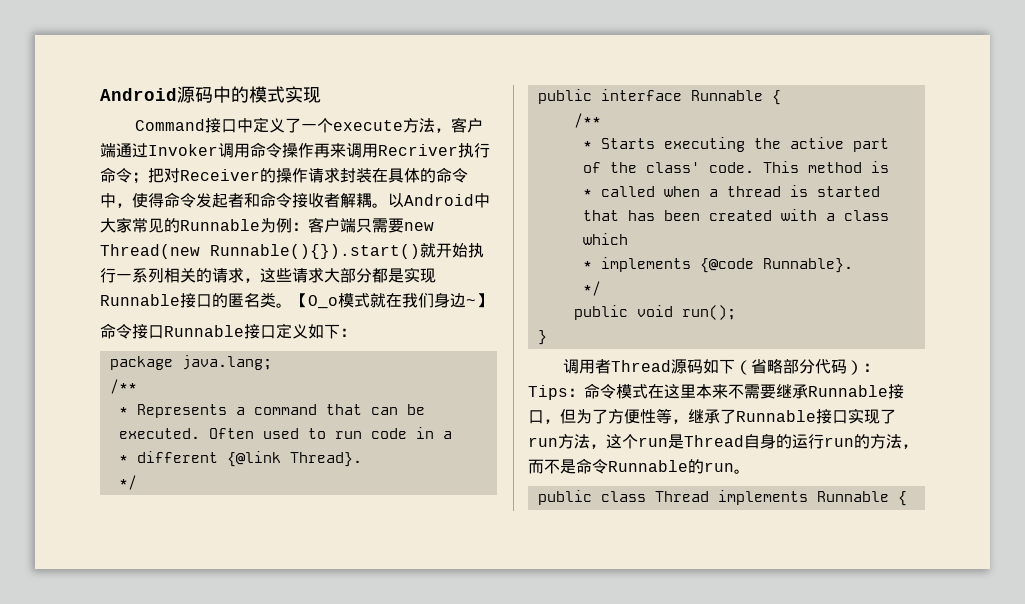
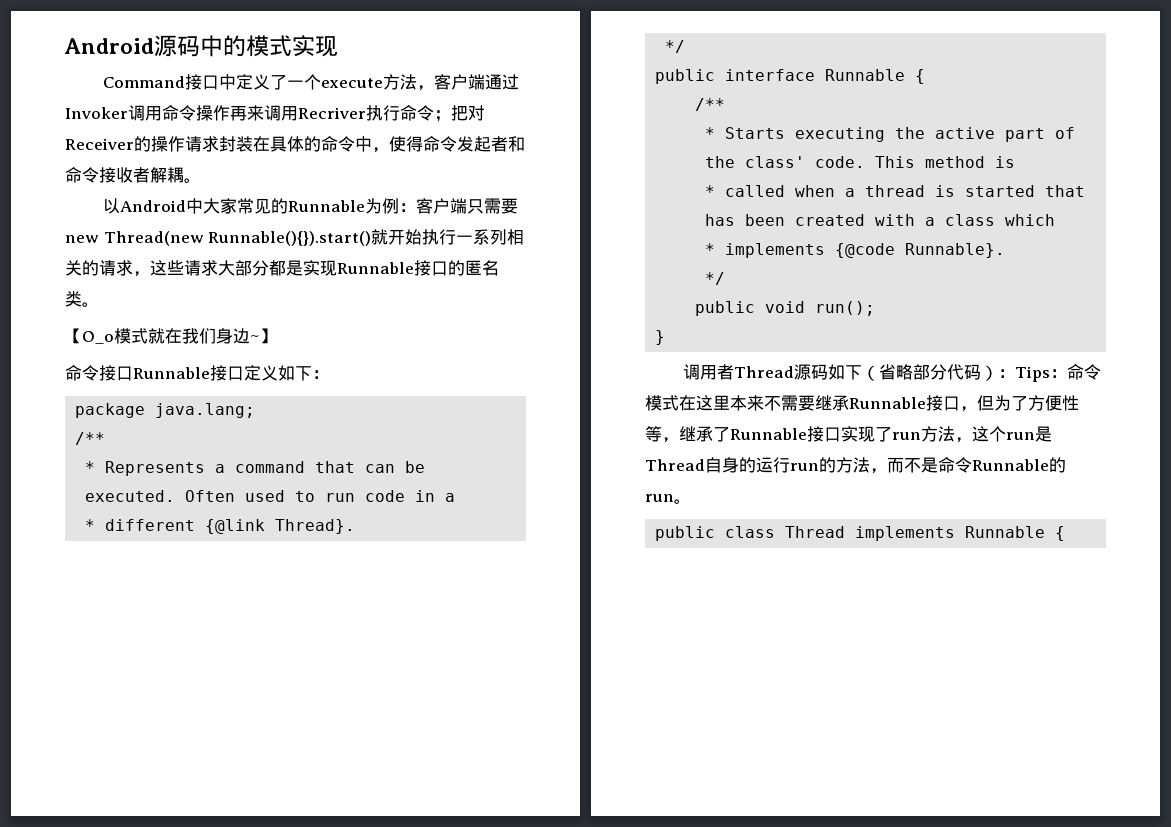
(388, 205) none -> (201, 180) //
(292, 305) none -> (99, 304) //

